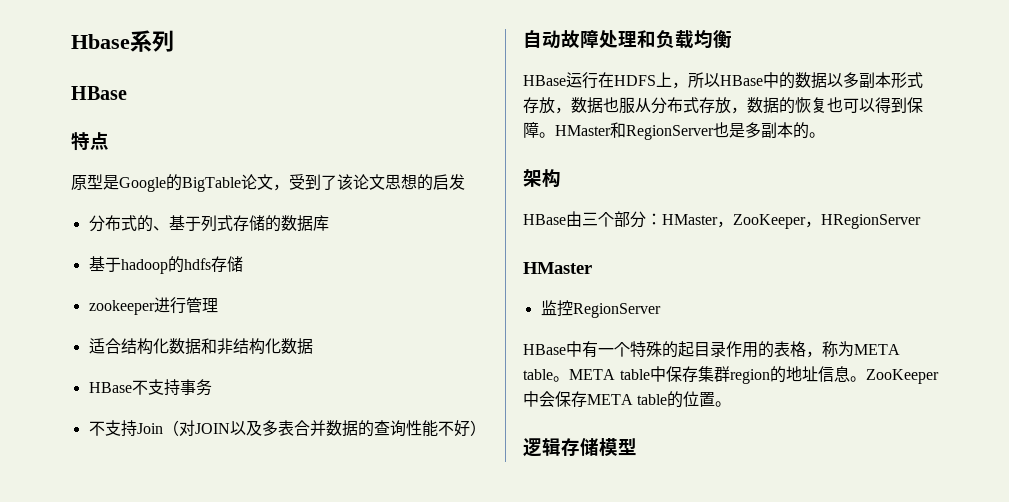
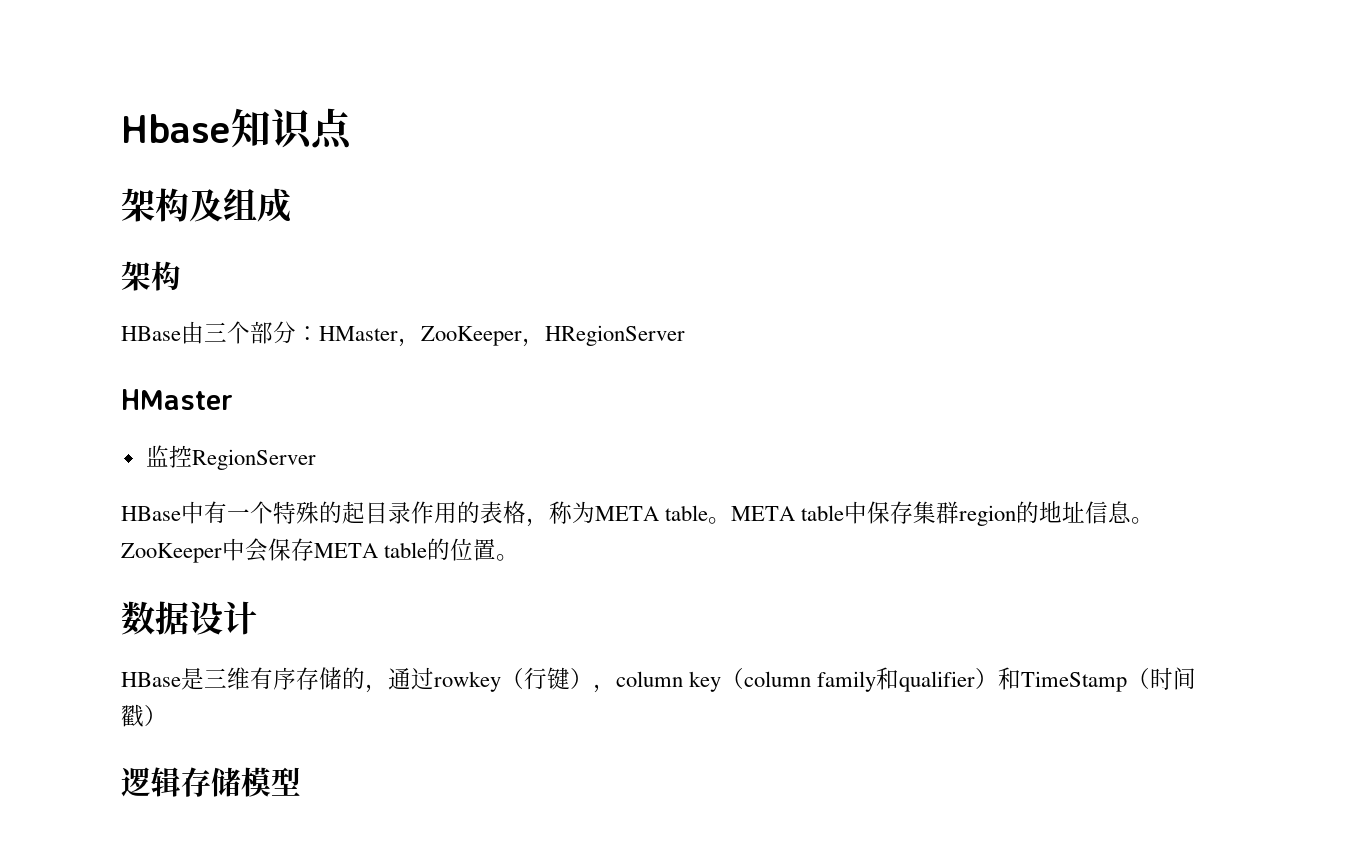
[130,30,174,52] [71,86,127,100] [71,132,109,151] [71,174,465,192] [88,215,329,232] [88,256,243,274] [88,297,218,315] [88,338,313,355] [88,379,212,396] [88,420,486,437] [523,30,732,49] [523,72,923,89] [523,97,923,114] [523,122,825,140] 系列 // HBase // 特点 // 原型是Google的BigTable论文，受到了该论文思想的启发 // 分布式的、基于列式存储的数据库 // 基于hadoop的hdfs存储 // zookeeper进行管理 // 适合结构化数据和非结构化数据 // HBase不支持事务 // 不支持Join（对JOIN以及多表合并数据的查询性能不好） // 自动故障处理和负载均衡 // HBase运行在HDFS上，所以HBase中的数据以多副本形式存放，数据也服从分布式存放，数据的恢复也可以得到保障。HMaster和RegionServer也是多副本的。 -> [231,108,353,150] [121,188,291,222] 知识点 // 架构及组成
(732, 404) none -> [121,601,257,635] [121,667,1197,693] [121,704,167,727] // 数据设计 // HBase是三维有序存储的，通过rowkey（行键），column key（column family和qualifier）和TimeStamp（时间戳）

